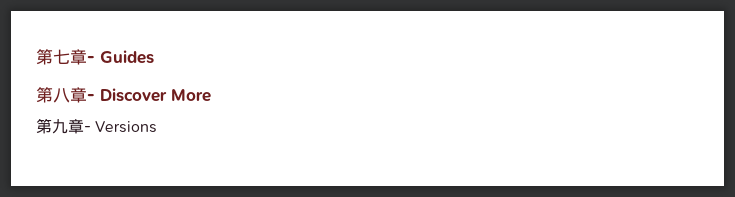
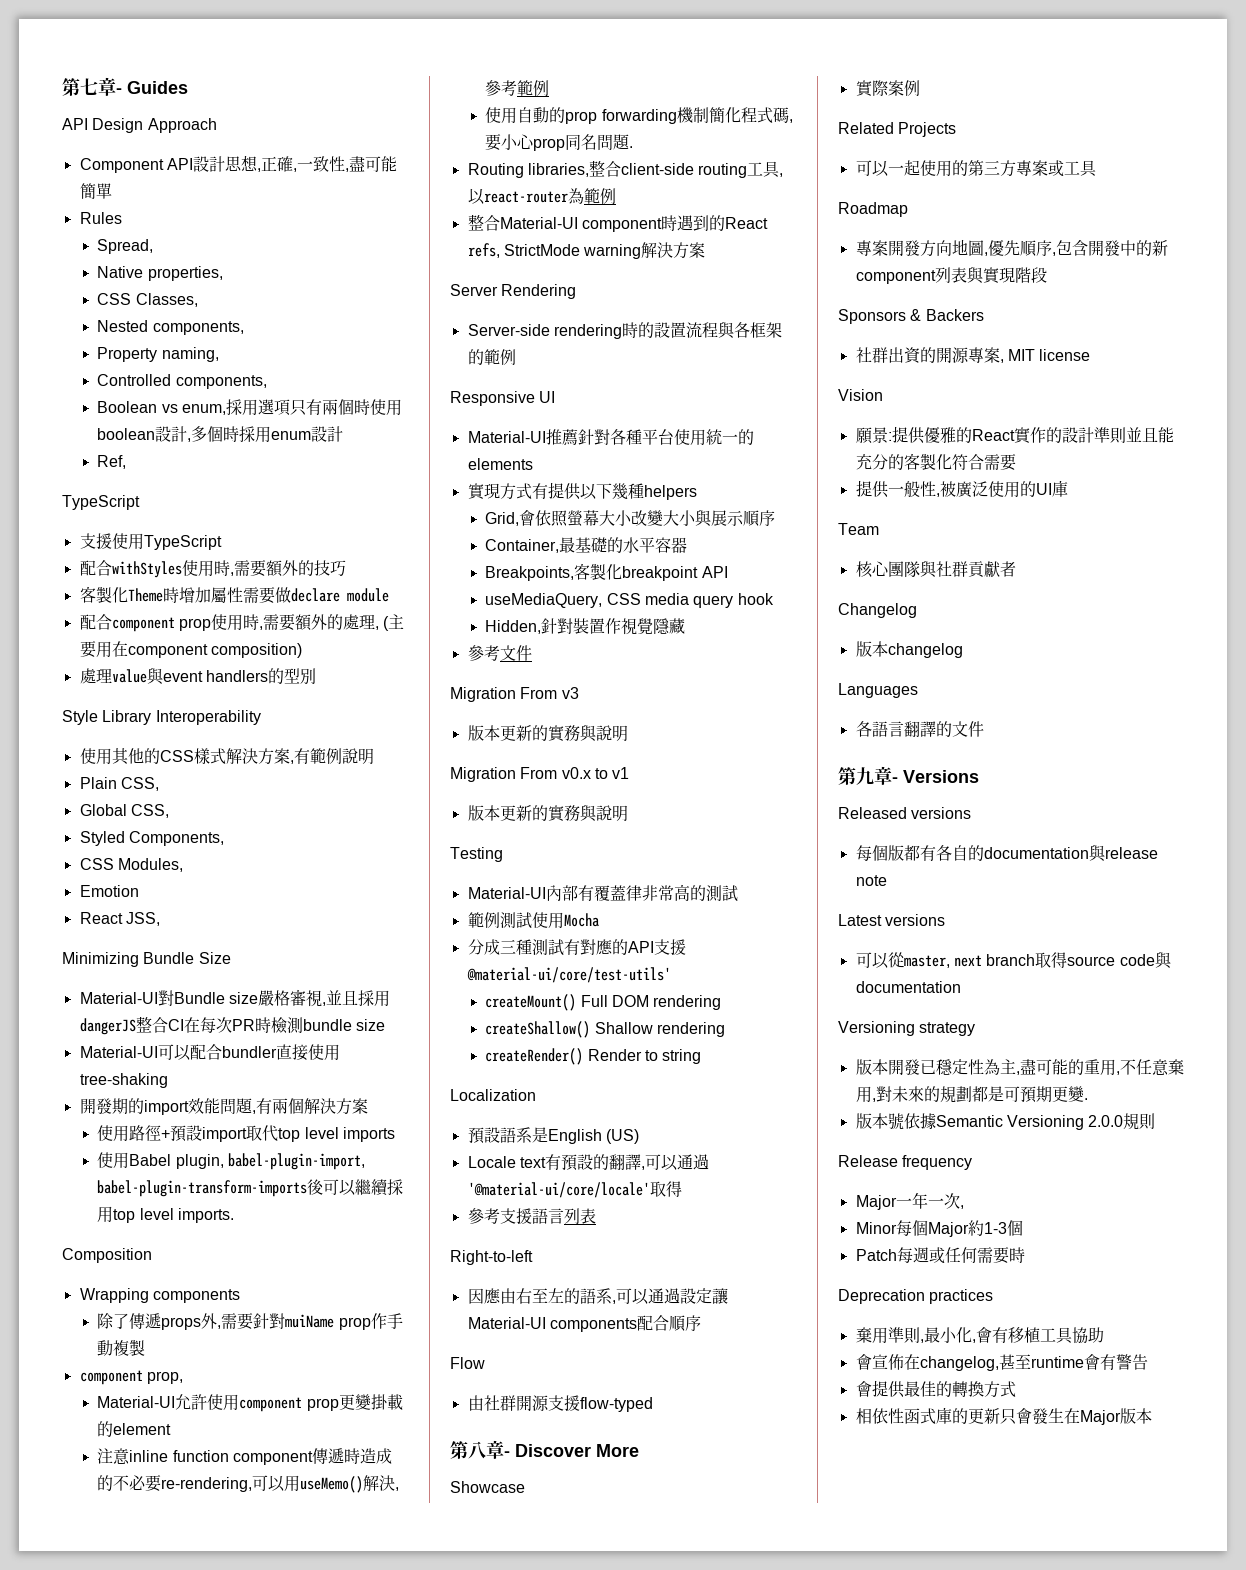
(154, 57) none -> [62,118,217,133] [79,155,397,173] [79,183,112,199] [79,212,122,224] [97,239,154,254] [97,266,223,281] [97,293,198,307] [97,320,244,335] [97,347,219,362] [97,374,267,389] [97,399,403,416] [97,426,344,443] [97,455,127,469] [62,495,140,510] [79,533,222,550] [79,560,346,578] [79,586,389,604] [79,614,405,632] [79,641,302,658] [79,668,316,685] [62,710,261,725] [79,748,374,765] [79,777,159,791] [79,804,169,818] [79,831,224,846] [79,858,183,872] [79,885,139,897] [79,912,160,926] [62,952,231,967] [79,989,390,1007] [79,1016,385,1035] [79,1044,340,1061] [79,1073,168,1088] [79,1098,368,1115] [97,1125,396,1142] [97,1152,366,1170] [97,1179,404,1197] [97,1206,235,1223] [62,1248,152,1263] [79,1288,240,1303] [97,1313,403,1330] [97,1339,146,1356] [79,1370,183,1385] [97,1394,403,1412] [97,1421,172,1437] [97,1448,393,1465] [97,1475,400,1493] [485,80,550,96] [485,107,793,124] [485,134,634,151] [467,160,784,178] [467,188,616,205] [467,214,768,232] [467,242,706,259] [450,284,577,299] [467,322,782,339] [467,349,516,365] [450,391,556,406] [467,429,754,446] [467,458,533,470] [467,482,697,500] [485,510,776,527] [485,537,688,553] [485,563,728,581] [485,593,774,608] [485,618,686,635] [467,645,532,661] [450,687,579,702] [467,725,628,742] [450,767,630,782] [467,805,628,822] [450,847,503,862] [467,884,738,902] [467,912,599,929] [467,939,686,956] [466,967,671,983] [485,994,722,1011] [485,1021,726,1038] [485,1048,702,1065] [450,1089,536,1101] [467,1127,639,1144] [467,1154,709,1171] [467,1181,682,1198] [467,1208,596,1224] [450,1250,533,1265] [467,1288,728,1305] [467,1315,701,1332] [450,1357,485,1369] [467,1395,653,1412] // API Design Approach // Component API設計思想,正確,一致性,盡可能簡單 // Rules // Spread, // Native properties, // CSS Classes, // Nested components, // Property naming, // Controlled components, // Boolean vs enum,採用選項只有兩個時使用boolean設計,多個時採用enum設計 // Ref, // TypeScript // 支援使用TypeScript // 配合withStyles使用時,需要額外的技巧 // 客製化Theme時增加屬性需要做declare module // 配合component prop使用時,需要額外的處理, (主要用在component composition) // 處理value與event handlers的型別 // Style Library Interoperability // 使用其他的CSS樣式解決方案,有範例說明 // Plain CSS, // Global CSS, // Styled Components, // CSS Modules, // Emotion // React JSS, // Minimizing Bundle Size // Material-UI對Bundle size嚴格審視,並且採用dangerJS整合CI在每次PR時檢測bundle size // Material-UI可以配合bundler直接使用tree-shaking // 開發期的import效能問題,有兩個解決方案 // 使用路徑+預設import取代top level imports // 使用Babel plugin, babel-plugin-import, babel-plugin-transform-imports後可以繼續採用top level imports. // Composition // Wrapping components // 除了傳遞props外,需要針對muiName prop作手動複製 // component prop, // Material-UI允許使用component prop更變掛載的element // 注意inline function component傳遞時造成的不必要re-rendering,可以用useMemo()解決,參考範例 // 使用自動的prop forwarding機制簡化程式碼,要小心prop同名問題. // Routing libraries,整合client-side routing工具,以react-router為範例 // 整合Material-UI component時遇到的React refs, StrictMode warning解決方案 // Server Rendering // Server-side rendering時的設置流程與各框架的範例 // Responsive UI // Material-UI推薦針對各種平台使用統一的elements // 實現方式有提供以下幾種helpers // Grid,會依照螢幕大小改變大小與展示順序 // Container,最基礎的水平容器 // Breakpoints,客製化breakpoint API // useMediaQuery, CSS media query hook // Hidden,針對裝置作視覺隱藏 // 參考文件 // Migration From v3 // 版本更新的實務與說明 // Migration From v0.x to v1 // 版本更新的實務與說明 // Testing // Material-UI內部有覆蓋律非常高的測試 // 範例測試使用Mocha // 分成三種測試有對應的API支援@material-ui/core/test-utils' // createMount() Full DOM rendering // createShallow() Shallow rendering // createRender() Render to string // Localization // 預設語系是English (US) // Locale text有預設的翻譯,可以通過'@material-ui/core/locale'取得 // 參考支援語言列表 // Right-to-left // 因應由右至左的語系,可以通過設定讓Material-UI components配合順序 // Flow // 由社群開源支援flow-typed
[36,118,158,134] 第九章- Versions -> [450,1481,525,1493] [855,80,920,97] [838,122,957,137] [855,160,1097,177] [838,202,908,217] [855,239,1168,257] [855,267,1047,284] [838,309,984,324] [855,347,1091,364] [838,389,883,401] [855,426,1174,444] [855,453,1016,471] [855,480,1068,498] [838,523,879,535] [855,561,1016,578] [838,603,917,618] [855,641,963,658] [838,683,918,698] [855,721,984,737] [838,766,979,785] [838,807,972,819] [855,845,1158,862] [855,875,887,886] [838,914,946,926] [855,952,1172,969] [855,981,961,993] [838,1021,976,1036] [855,1059,1184,1076] [855,1086,1088,1103] [855,1113,1156,1130] [838,1155,973,1170] [855,1192,964,1210] [855,1220,1023,1237] [855,1247,1025,1264] [838,1289,994,1304] [855,1327,1104,1344] [855,1354,1148,1371] [855,1380,1016,1398] [855,1407,1152,1425] Showcase // 實際案例 // Related Projects // 可以一起使用的第三方專案或工具 // Roadmap // 專案開發方向地圖,優先順序,包含開發中的新component列表與實現階段 // Sponsors & Backers // 社群出資的開源專案, MIT license // Vision // 願景:提供優雅的React實作的設計準則並且能充分的客製化符合需要 // 提供一般性,被廣泛使用的UI庫 // Team // 核心團隊與社群貢獻者 // Changelog // 版本changelog // Languages // 各語言翻譯的文件 // 第九章- Versions // Released versions // 每個版都有各自的documentation與release note // Latest versions // 可以從master, next branch取得source code與documentation // Versioning strategy // 版本開發已穩定性為主,盡可能的重用,不任意棄用,對未來的規劃都是可預期更變. // 版本號依據Semantic Versioning 2.0.0規則 // Release frequency // Major一年一次, // Minor每個Major約1-3個 // Patch每週或任何需要時 // Deprecation practices // 棄用準則,最小化,會有移植工具協助 // 會宣佈在changelog,甚至runtime會有警告 // 會提供最佳的轉換方式 // 相依性函式庫的更新只會發生在Major版本

